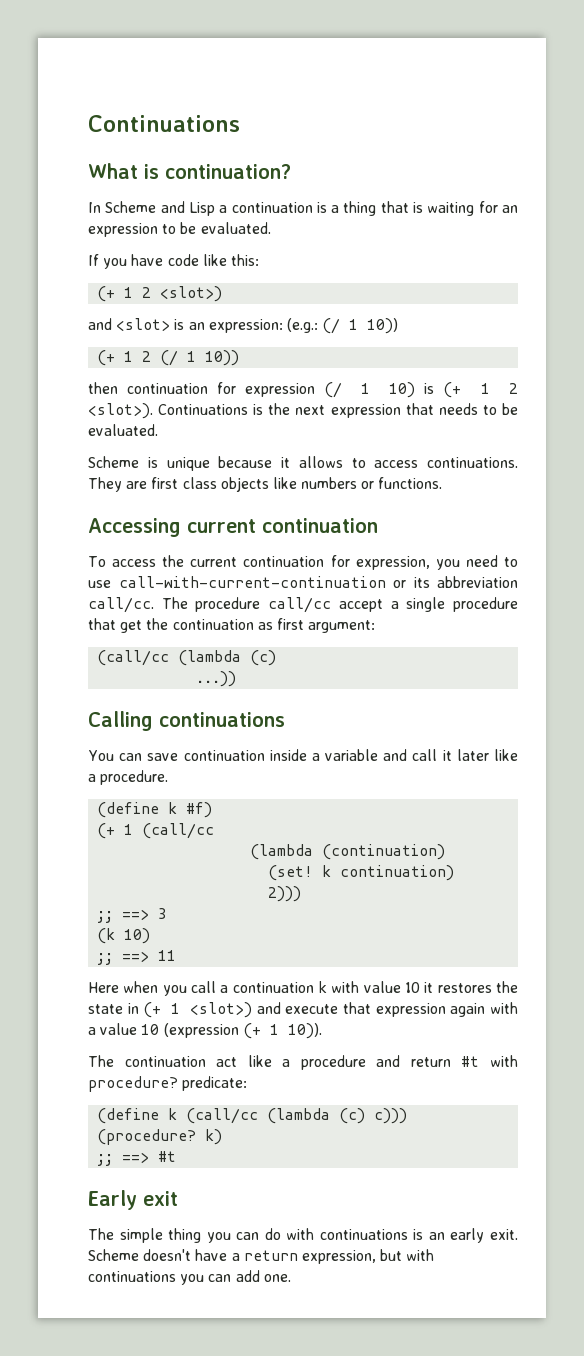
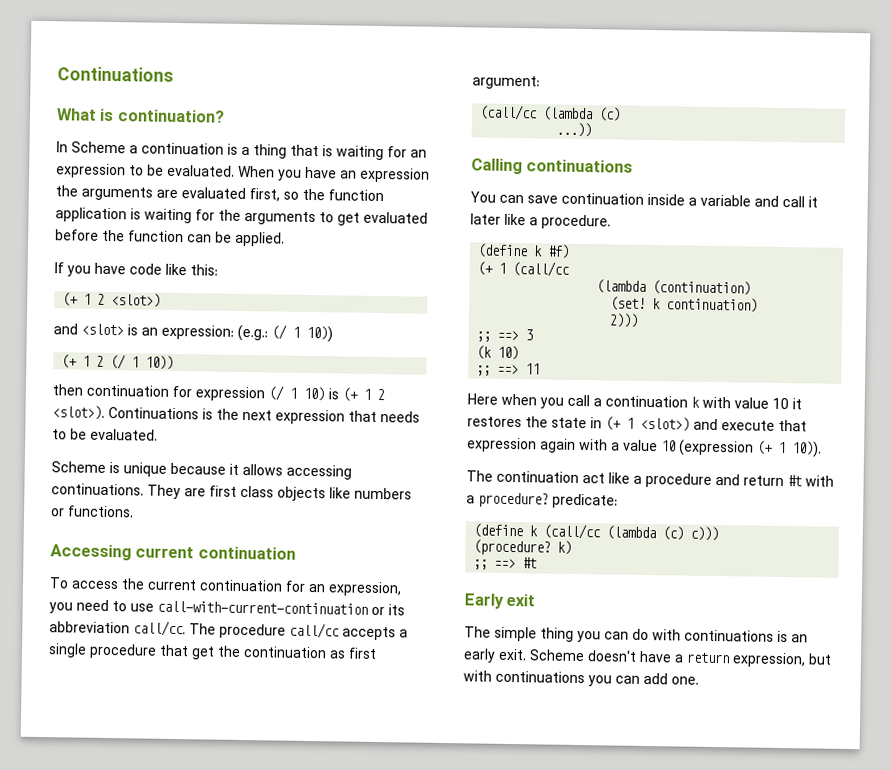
[160,201,215,216] and Lisp -> (126, 147) none
(271, 228) none -> [238,165,430,183] [55,185,384,202] [55,207,428,226] [55,229,285,247] When you have an expression the arguments are evaluated first, so the function application is waiting for the arguments to get evaluated before the function can be applied.
[351,458,419,468] to access -> [286,464,352,480] accessing
(350, 561) none -> [308,583,326,593] an
[338,599,383,612] accept -> [342,626,396,641] accepts
(518, 1061) none -> [466,495,475,504] a

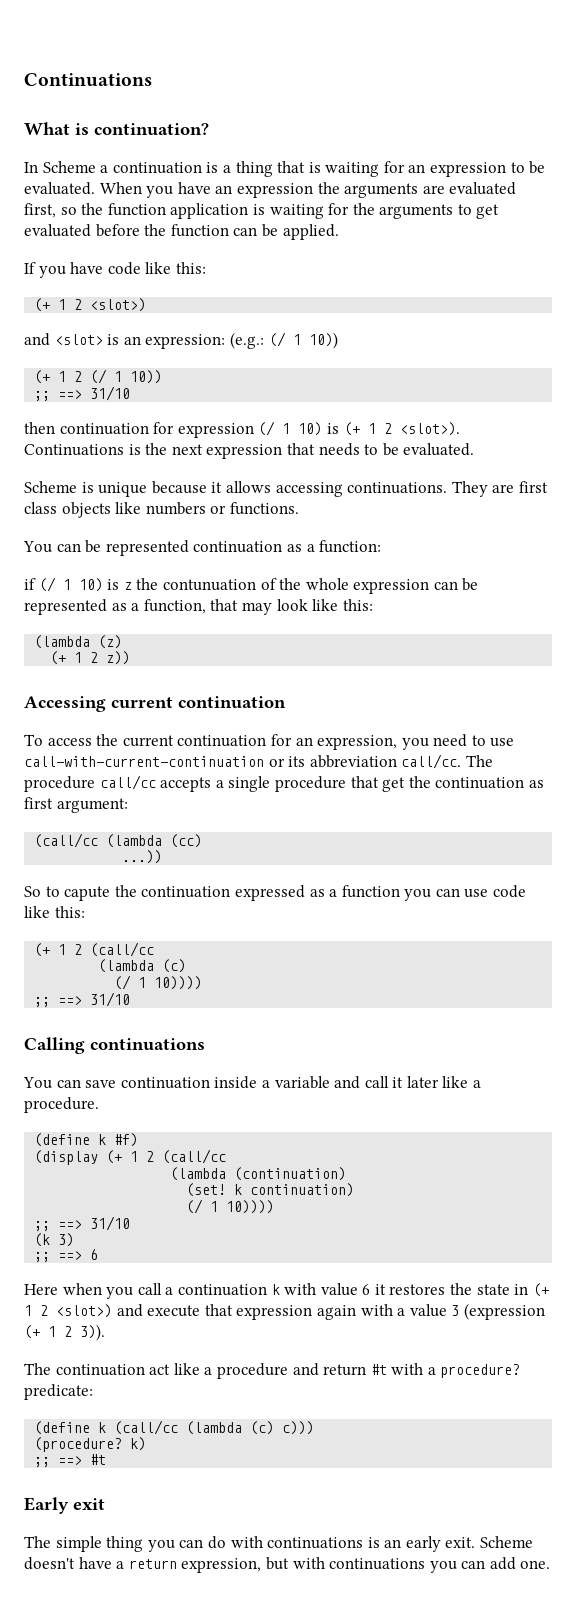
(175, 362) none -> [34,386,131,401] // ;; ==> 31/10
(134, 511) none -> [23,540,382,556] [24,577,479,594] [24,599,373,615] [34,635,123,649] [50,651,131,665] // You can be represented continuation as a function: // if (/ 1 10) is z the contunuation of the whole expression can be represented as a function, that may look like this: // (lambda (z) // (+ 1 2 z))
[598,107,622,122] [556,122,593,138] (c) // ...)) -> [170,834,203,848] [122,850,163,864] [24,885,527,901] [24,906,85,918] [34,942,155,957] [98,959,187,973] [114,975,203,990] [34,992,131,1007] (cc) // ...)) // So to capute the continuation expressed as a function you can use code like this: // (+ 1 2 (call/cc // (lambda (c) // (/ 1 10)))) // ;; ==> 31/10
[477,261,507,276] (+ 1 -> [34,1150,155,1165] (display (+ 1 2
[609,313,640,328] [476,329,534,342] 2))) // ;; ==> 3 -> [186,1199,275,1214] [34,1216,131,1231] (/ 1 10)))) // ;; ==> 31/10
[497,345,520,361] [476,363,541,376] 10) // ;; ==> 11 -> [58,1233,75,1247] [34,1249,99,1262] 3) // ;; ==> 6
[772,397,789,410] 10 -> [362,1284,371,1295] 6
(634, 423) none -> [40,1305,48,1316] 2
[661,440,676,452] 10 -> [451,1305,460,1316] 3
[791,441,822,458] 10)). -> [64,1324,105,1341] 2 3)).

